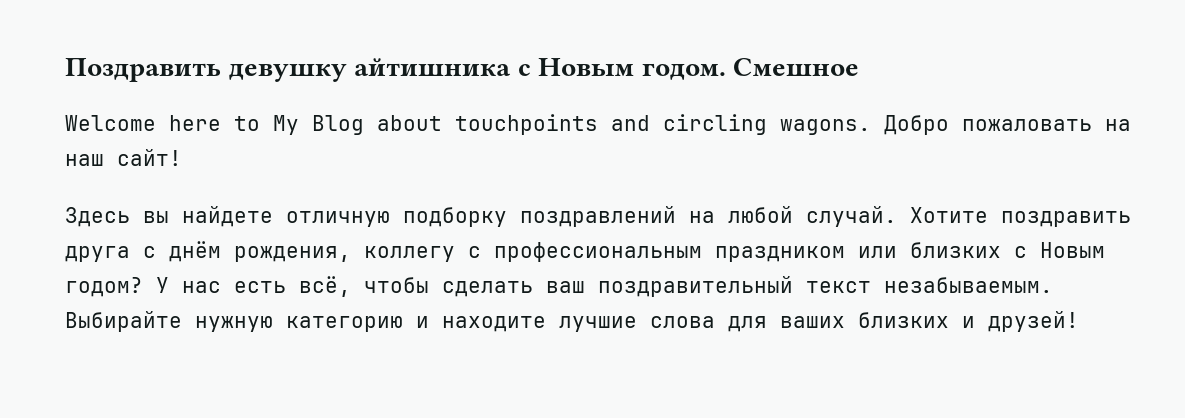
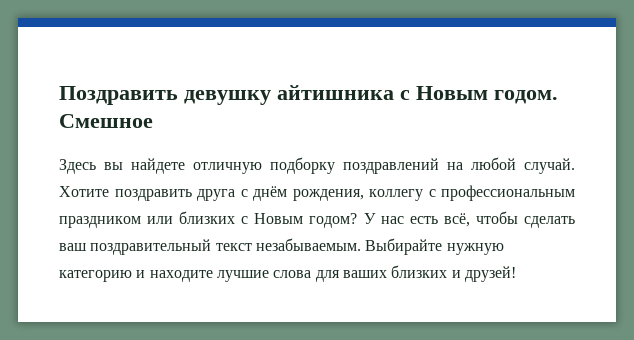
[65,114,1131,135] [65,149,182,166] // Welcome here to My Blog about touchpoints and circling wagons. Добро пожаловать на наш сайт! -> (153, 121) none

